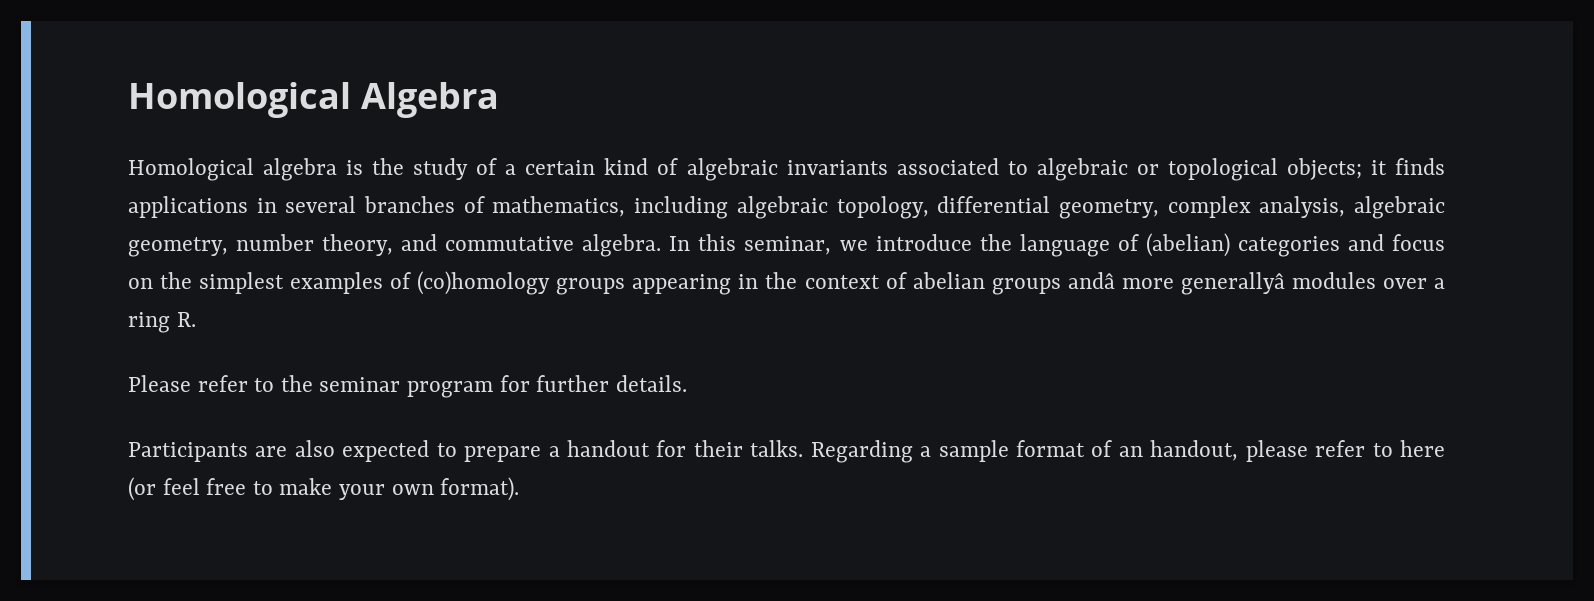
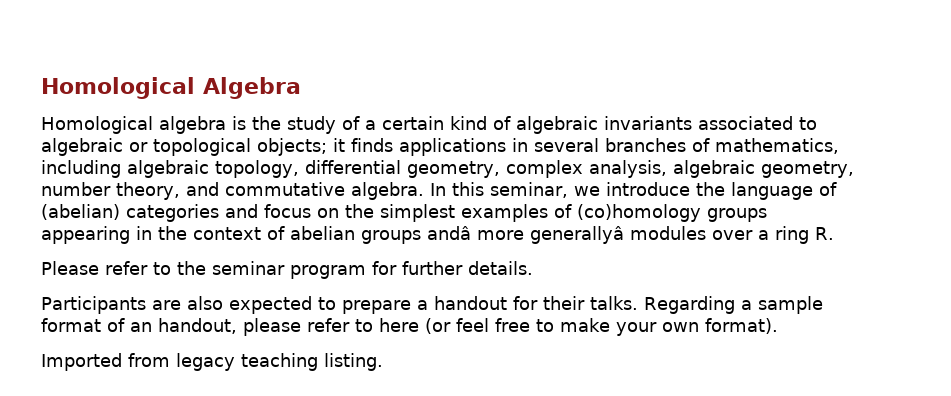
(520, 489) none -> [41,353,383,371] // Imported from legacy teaching listing.

